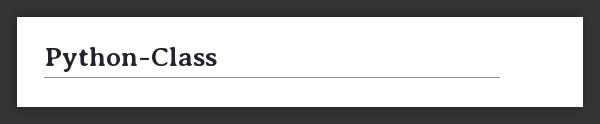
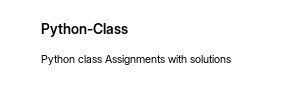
(217, 59) none -> [41,55,231,65] // Python class Assignments with solutions

